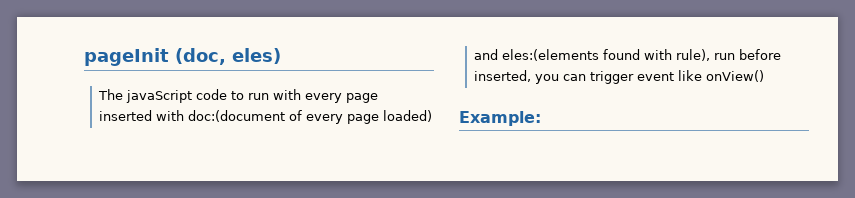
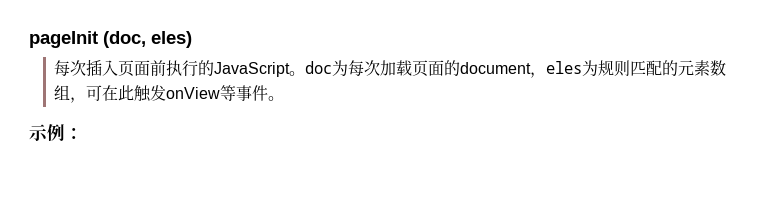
[97,89,378,103] [98,110,432,124] [473,49,781,61] [473,70,764,84] [459,111,541,126] The javaScript code to run with every page inserted with doc:(document of every page loaded) and eles:(elements found with rule), run before inserted, you can trigger event like onView() // Example: -> [54,59,727,78] [54,85,285,103] [29,124,83,141] 每次插入页面前执行的JavaScript。doc为每次加载页面的document，eles为规则匹配的元素数组，可在此触发onView等事件。 // 示例：

